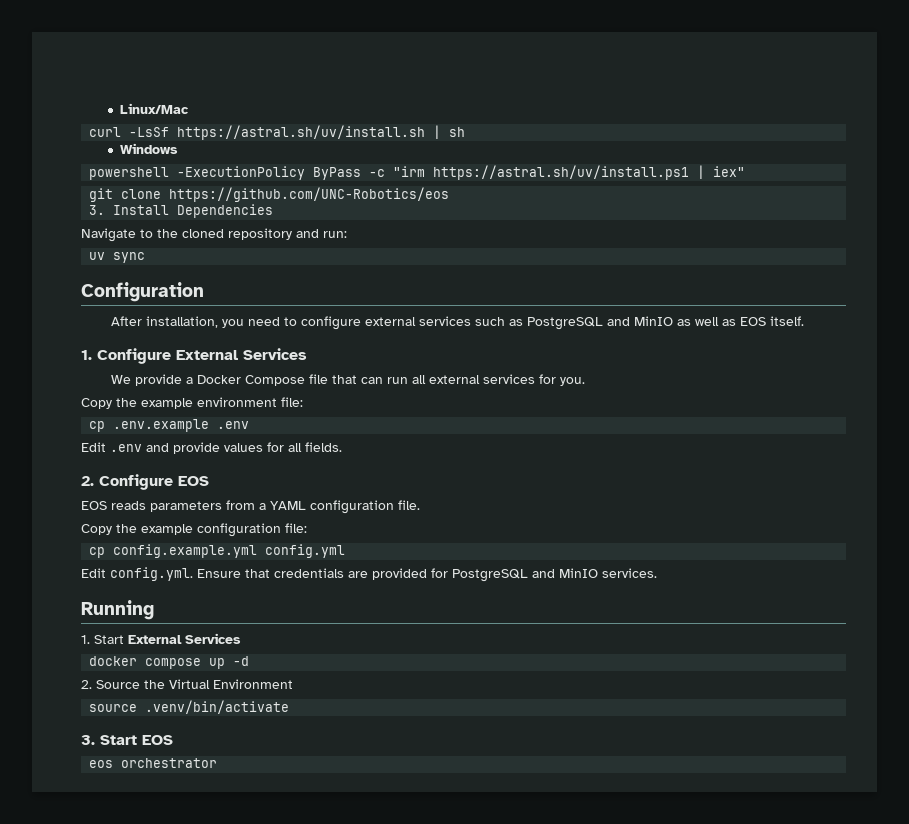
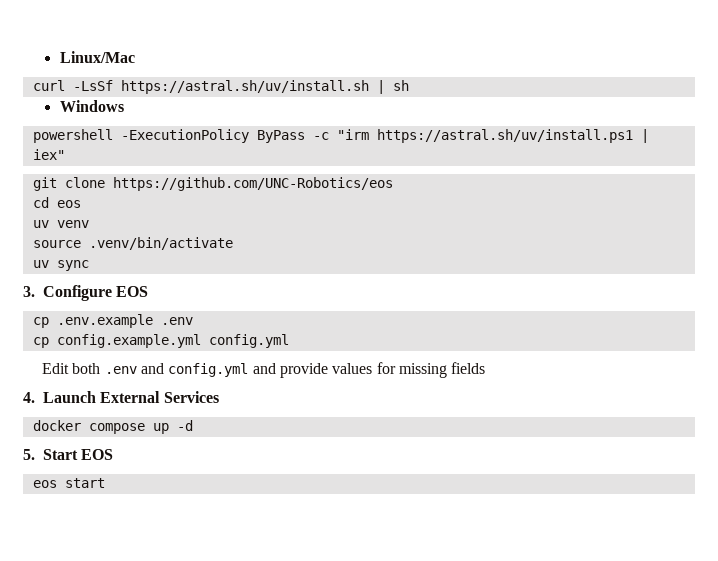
[89,204,274,218] [81,228,347,242] [89,252,146,263] [81,282,204,302] [110,316,804,330] [81,348,307,364] [110,374,585,386] [81,397,303,409] [89,419,250,432] [81,442,342,454] [81,474,209,490] [81,500,420,514] [81,523,307,537] [89,544,346,558] [81,567,657,582] [81,600,154,620] [81,635,124,644] 3. Install Dependencies // Navigate to the cloned repository and run: // uv sync // Configuration // After installation, you need to configure external services such as PostgreSQL and MinIO as well as EOS itself. // 1. Configure External Services // We provide a Docker Compose file that can run all external services for you. // Copy the example environment file: // cp .env.example .env // Edit .env and provide values for all fields. // 2. Configure EOS // EOS reads parameters from a YAML configuration file. // Copy the example configuration file: // cp config.example.yml config.yml // Edit config.yml. Ensure that credentials are provided for PostgreSQL and MinIO services. // Running // 1. Start -> [32,197,81,208] [32,220,89,228] [32,237,233,250] [32,260,89,271] [23,285,149,301] [32,314,193,328] [32,334,289,348] [42,362,486,378] [23,391,96,403] cd eos // uv venv // source .venv/bin/activate // uv sync // 3. Configure EOS // cp .env.example .env // cp config.example.yml config.yml // Edit both .env and config.yml and provide values for missing fields // 4. Launch
[81,679,293,689] [89,700,290,714] [81,735,95,745] 2. Source the Virtual Environment // source .venv/bin/activate // 3. -> [23,449,35,460] 5.
[121,758,218,768] orchestrator -> [64,478,105,488] start

